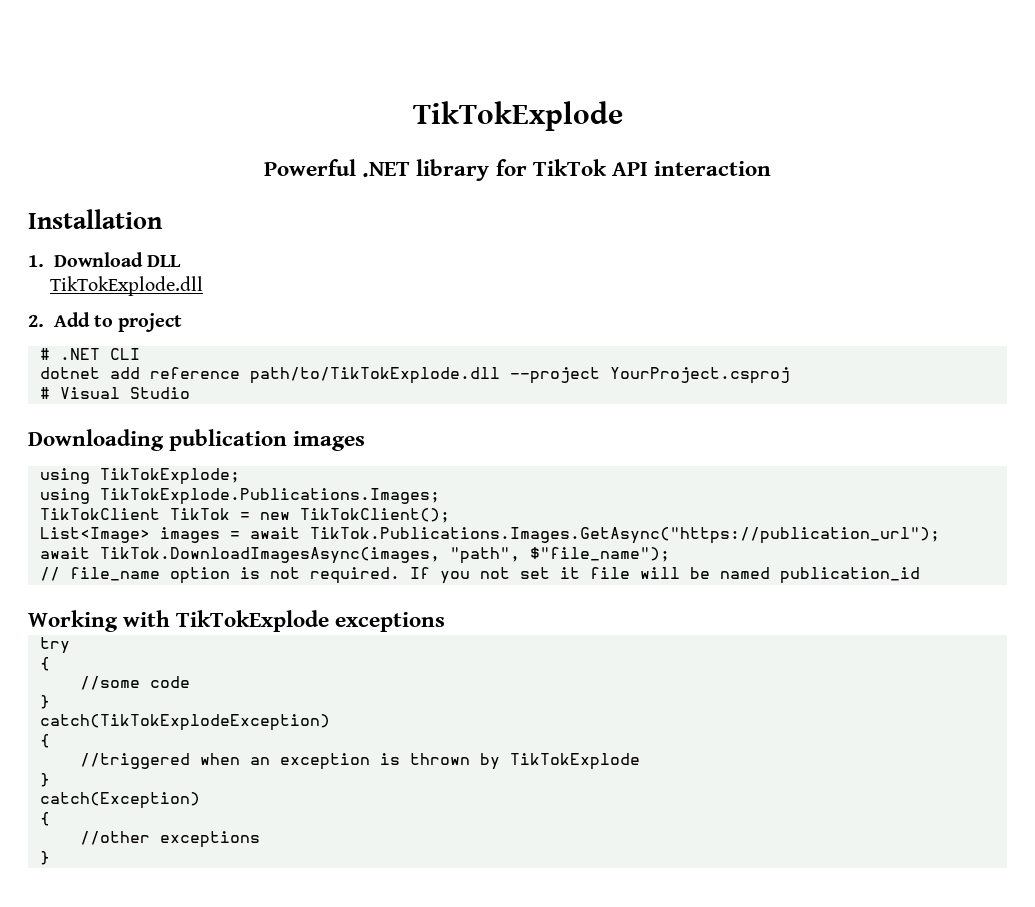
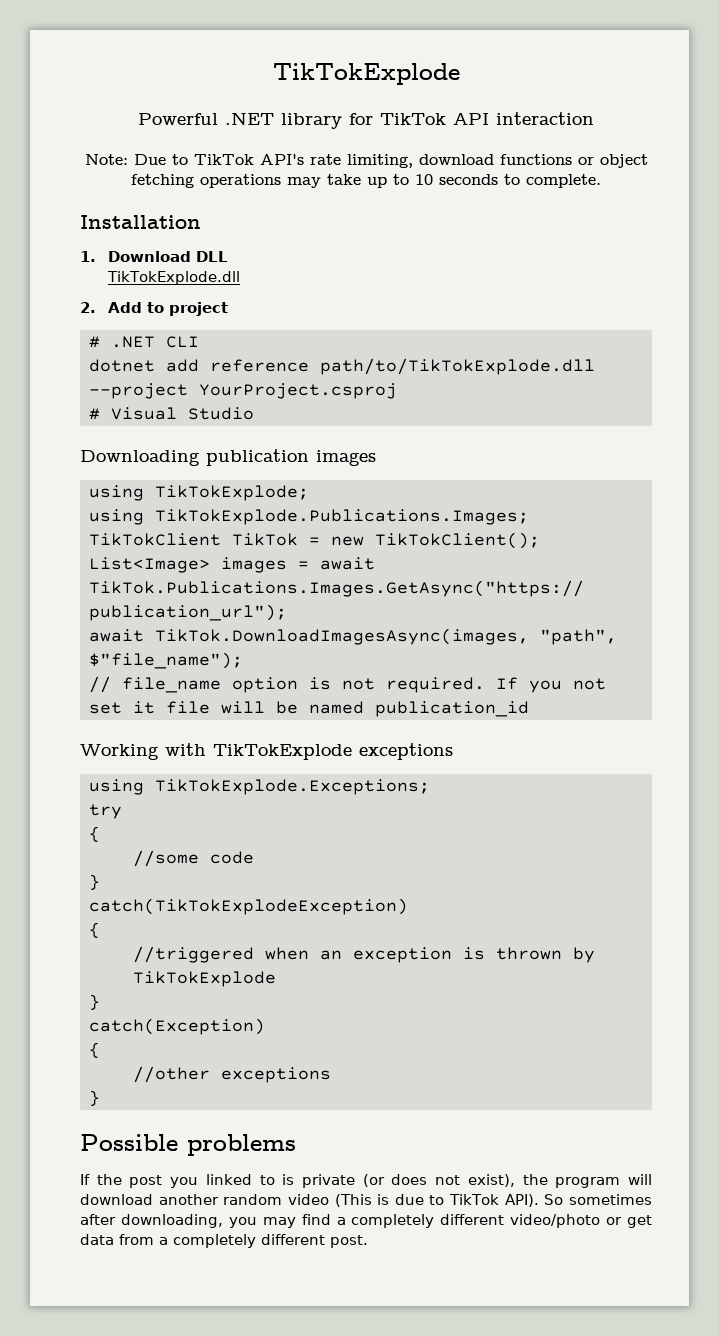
(771, 168) none -> [84,154,648,168] [131,174,601,188] // Note: Due to TikTok API's rate limiting, download functions or object fetching operations may take up to 10 seconds to complete.
(446, 622) none -> [88,779,430,795] // using TikTokExplode.Exceptions;
(50, 858) none -> [80,1134,296,1156] [80,1174,652,1188] [80,1194,652,1207] [80,1214,652,1228] [80,1234,368,1248] // Possible problems // If the post you linked to is private (or does not exist), the program will download another random video (This is due to TikTok API). So sometimes after downloading, you may find a completely different video/photo or get data from a completely different post.

